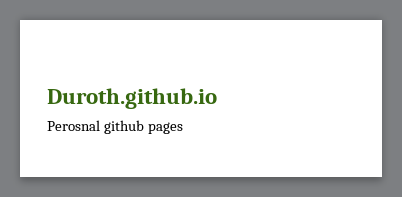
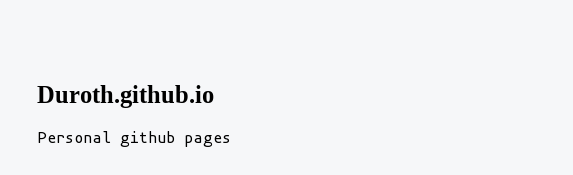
[47,120,100,131] Perosnal -> [37,131,111,143] Personal

